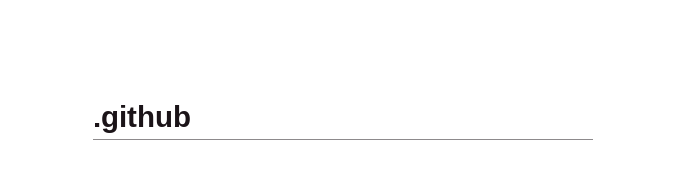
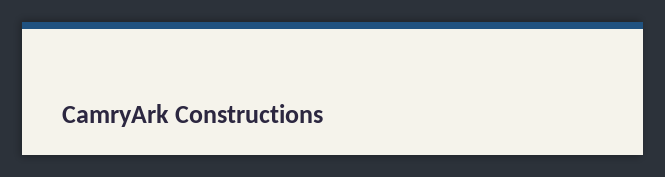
[93,105,191,133] .github -> [62,104,324,127] CamryArk Constructions

